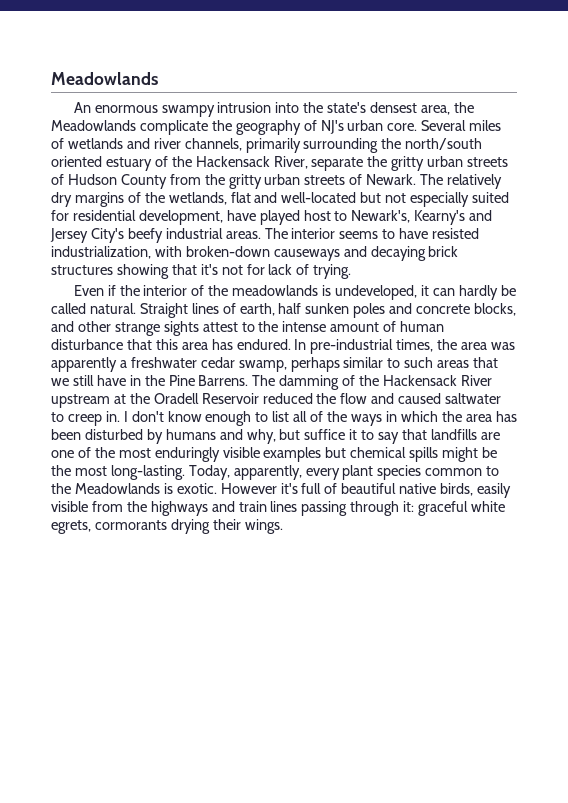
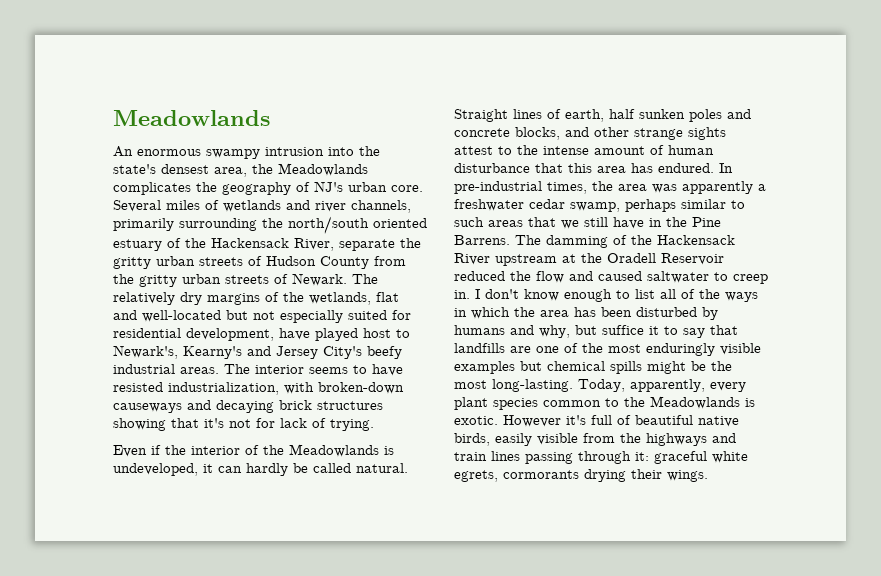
[139,120,208,135] complicate -> [113,182,191,195] complicates
[232,285,319,296] meadowlands -> [289,444,379,457] Meadowlands

